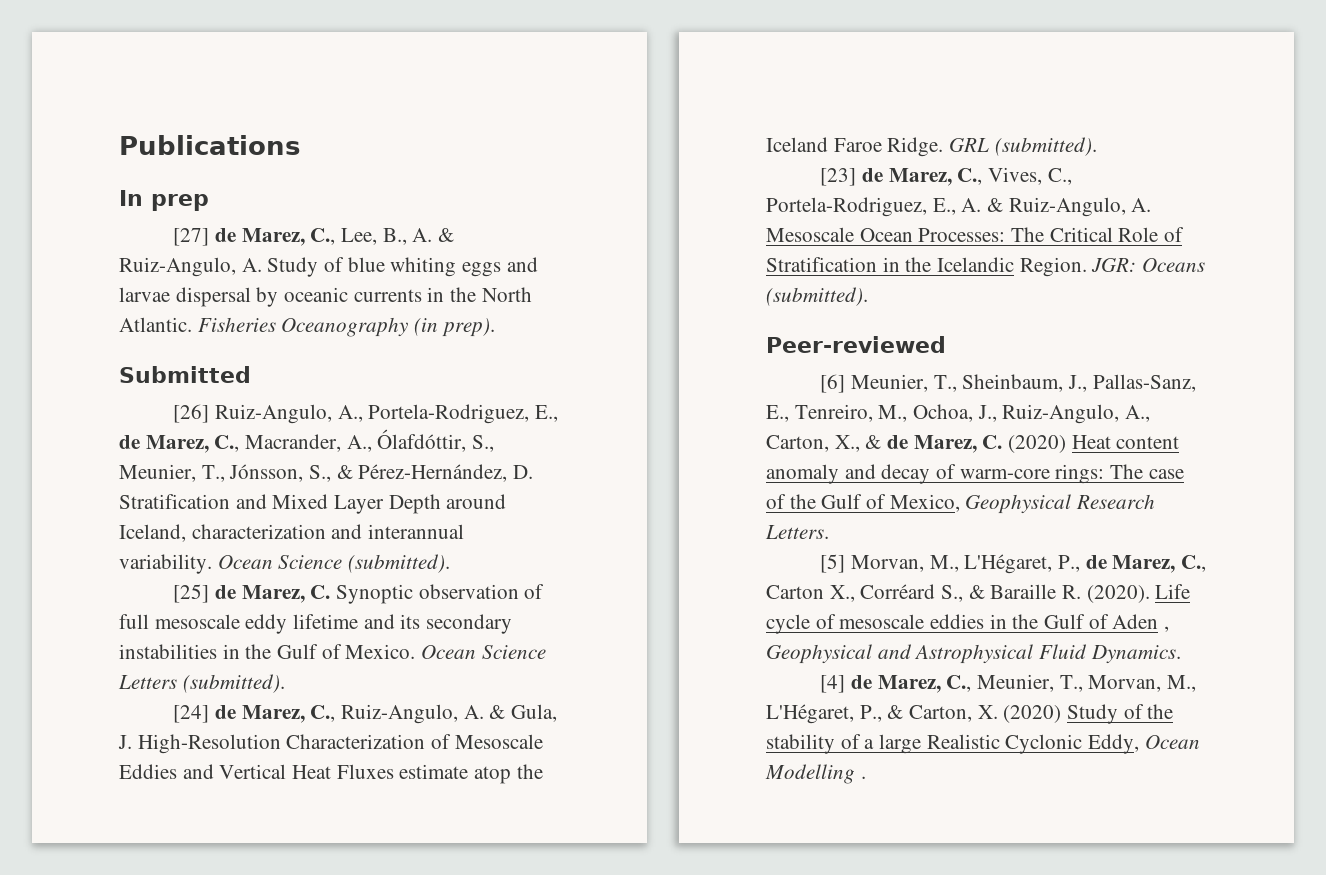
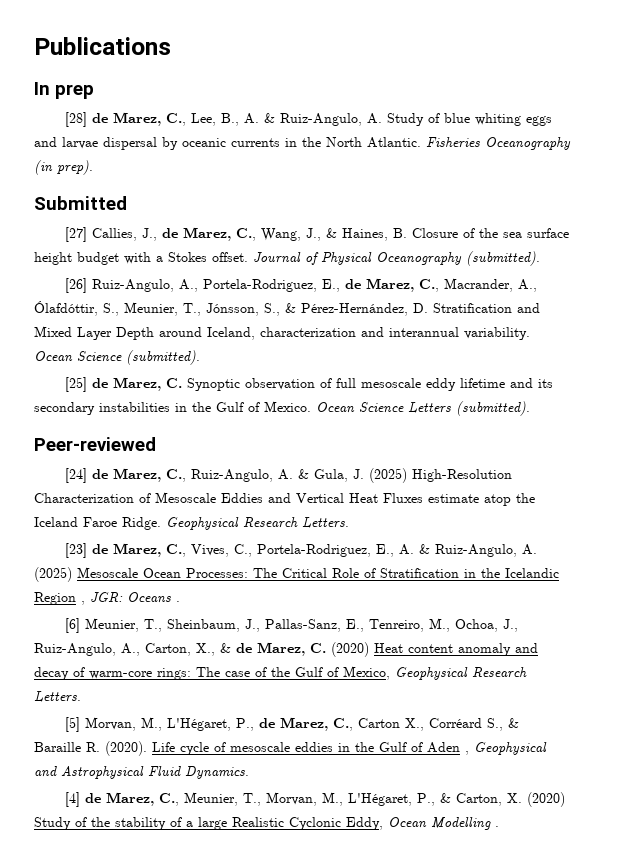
[173,228,210,246] [27] -> [65,112,88,127] [28]
(251, 374) none -> [65,227,570,242] [34,251,540,266] // [27] Callies, J., de Marez, C., Wang, J., & Haines, B. Closure of the sea surface height budget with a Stokes offset. Journal of Physical Oceanography (submitted).
(285, 683) none -> [34,437,156,451] // Peer-reviewed
(132, 742) none -> [369,468,408,483] (2025)
[949,137,1097,156] GRL (submitted). -> [166,517,349,530] Geophysical Research Letters.
(1152, 205) none -> [34,567,72,582] (2025)
[1019,257,1206,277] [766,287,868,306] [766,336,946,353] Region. JGR: Oceans (submitted). // Peer-reviewed -> [34,592,180,605] Region , JGR: Oceans .

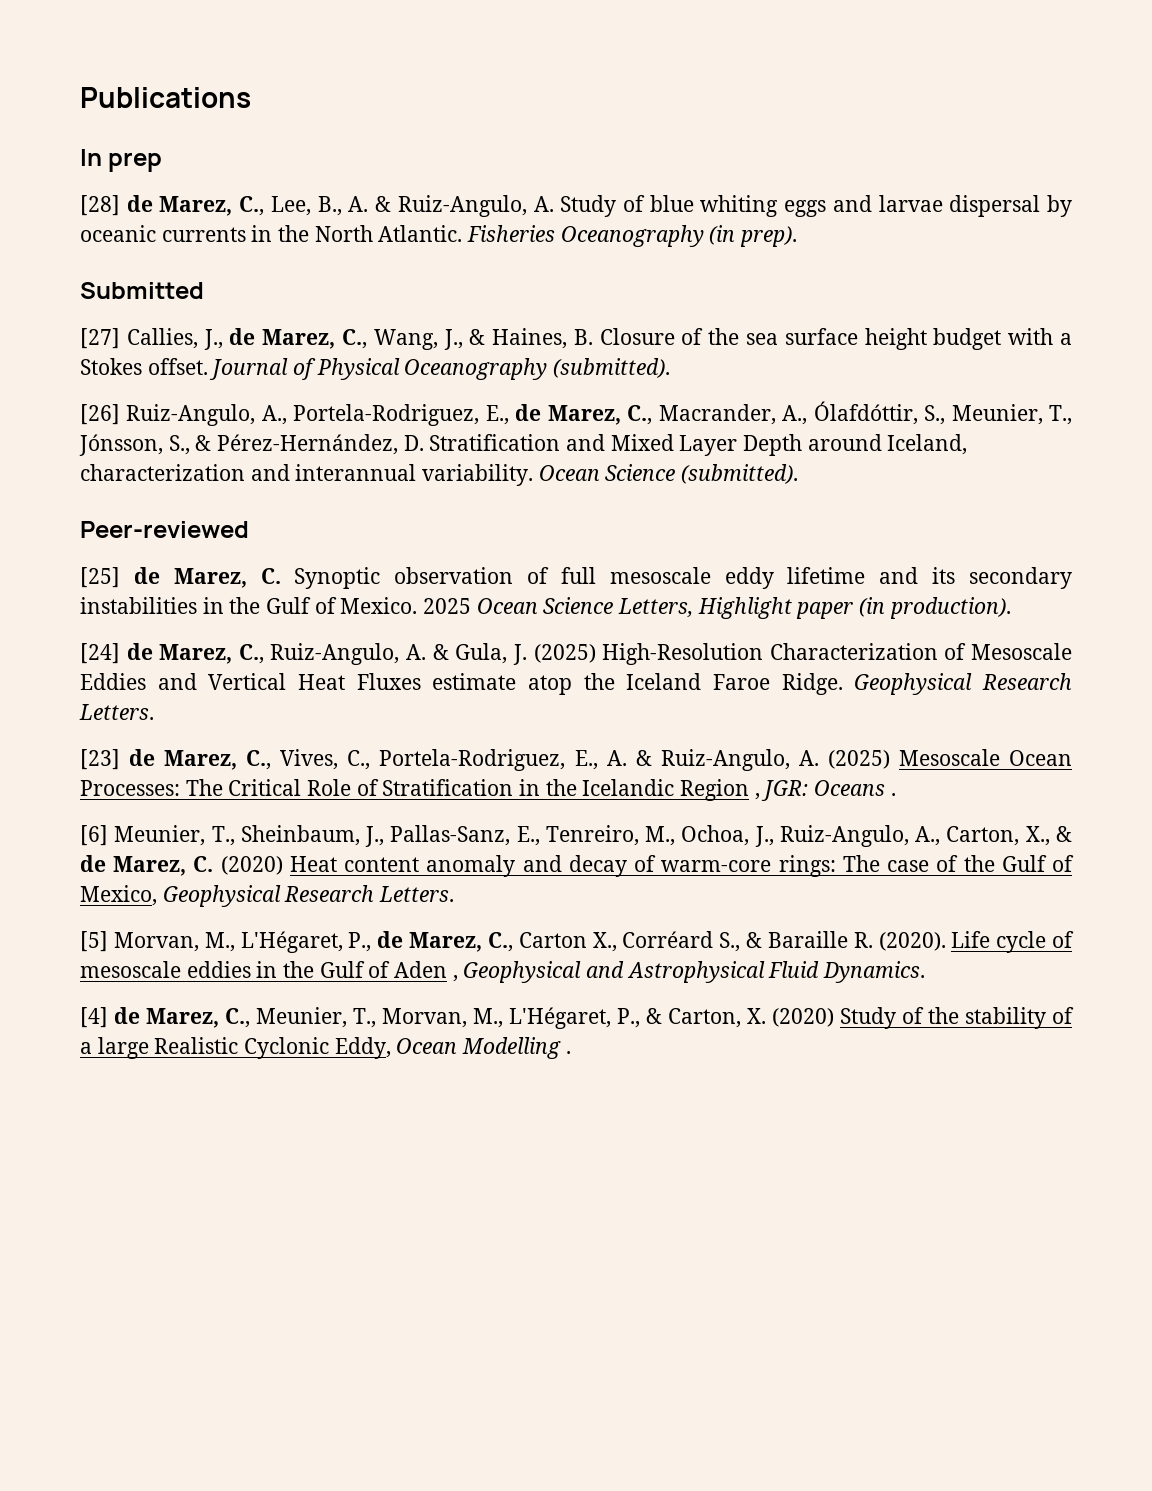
(200, 357) none -> [80,521,249,538] // Peer-reviewed
[316,401,530,416] [34,437,156,451] Ocean Science Letters (submitted). // Peer-reviewed -> [423,597,1011,619] 2025 Ocean Science Letters, Highlight paper (in production).

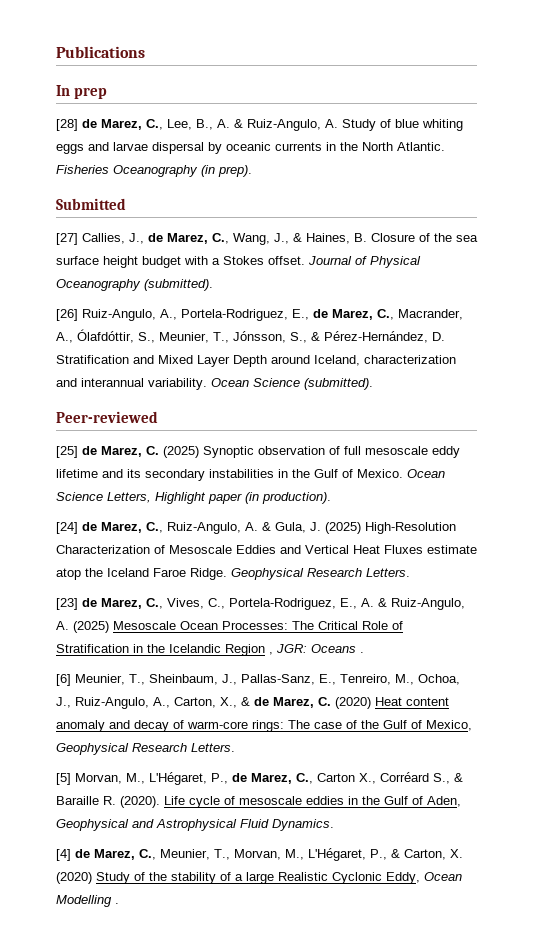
(281, 576) none -> [163,446,199,458] (2025)
[423,598,472,614] 2025 -> (403, 473) none
[394,961,458,982] Aden , -> [427,796,461,807] Aden,

